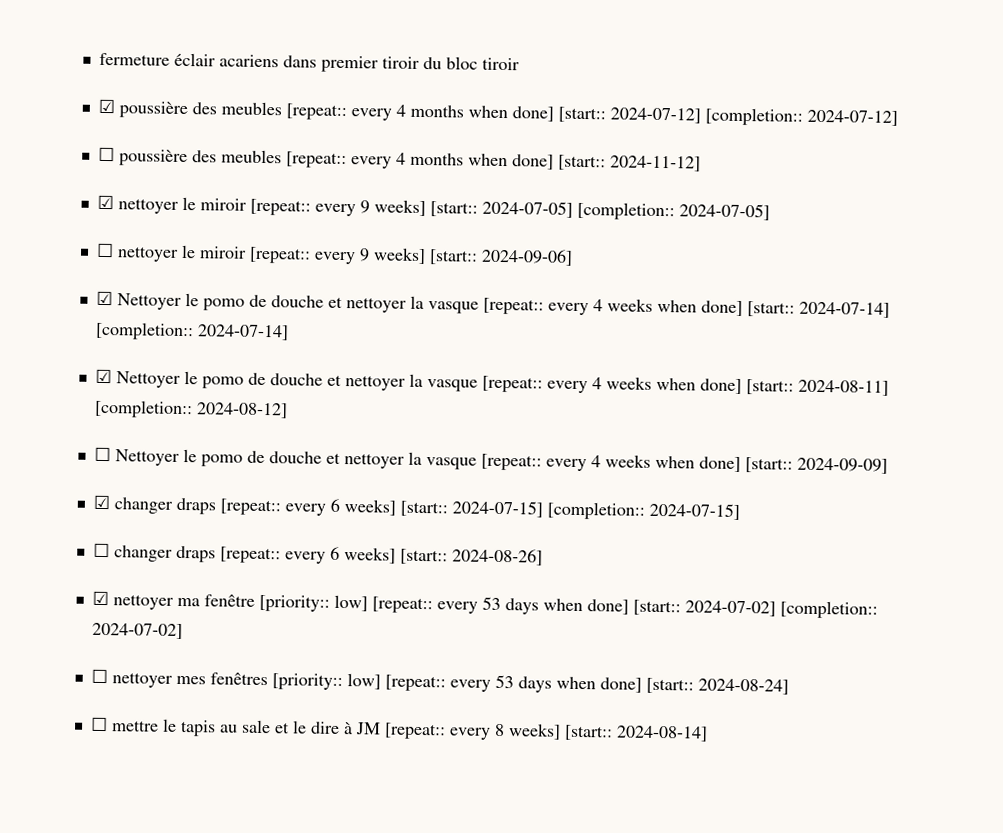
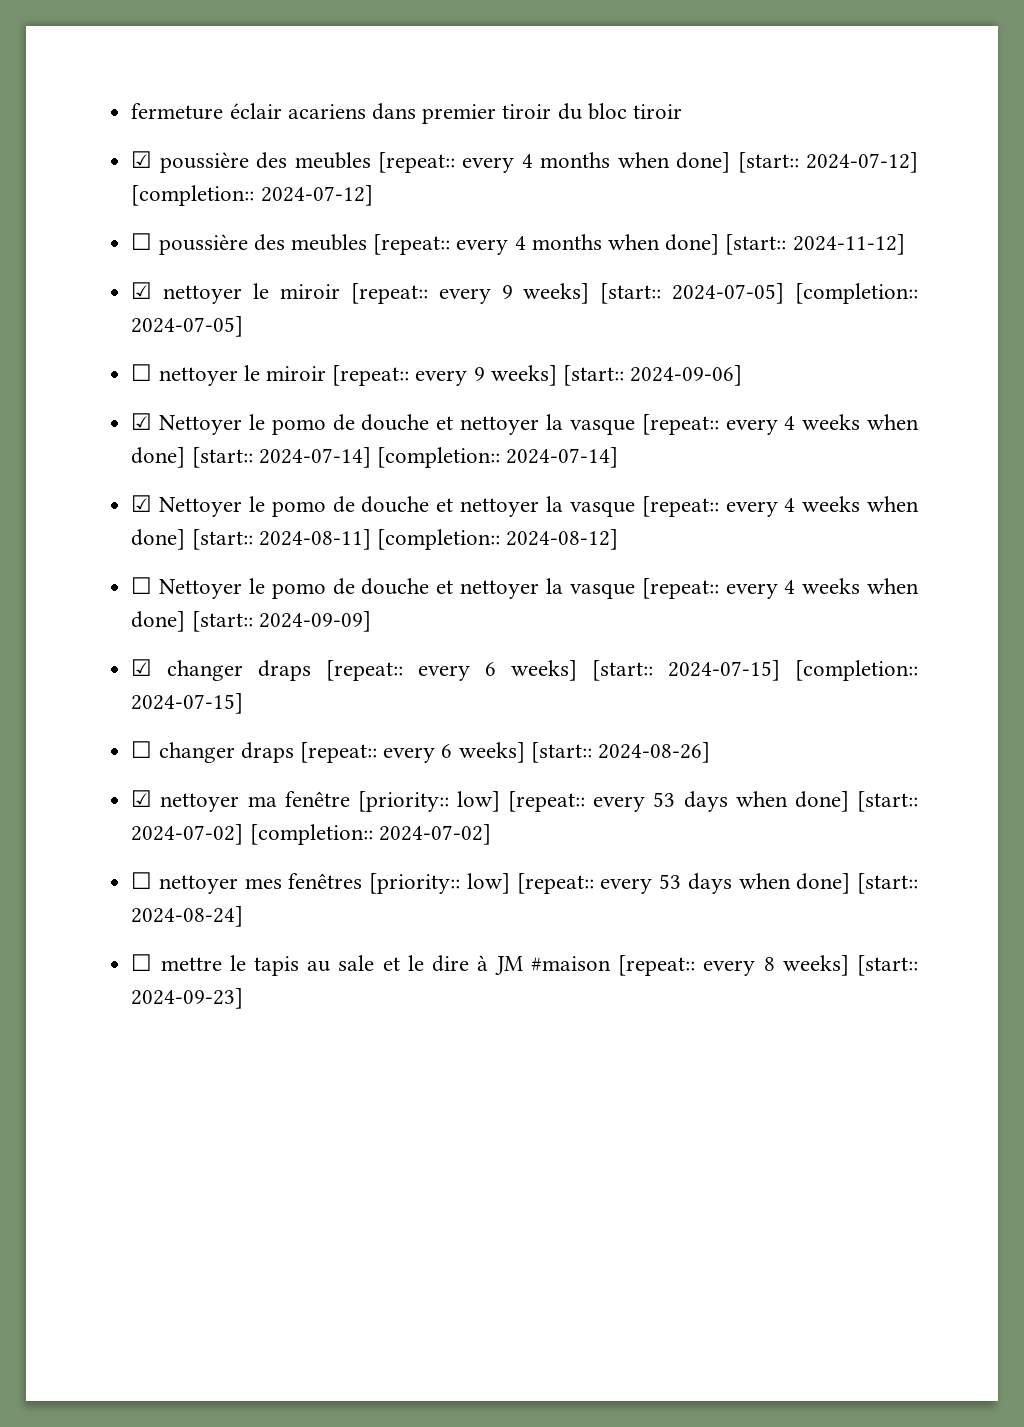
(381, 728) none -> [530,956,611,971] #maison
[615,725,708,742] 2024-08-14] -> [131,988,244,1009] 2024-09-23]

